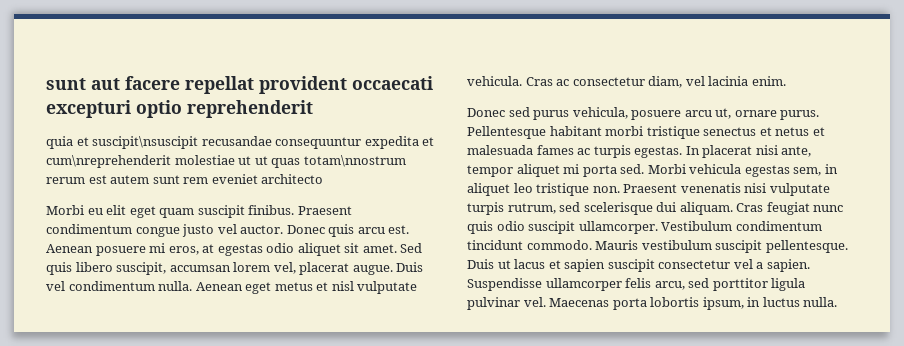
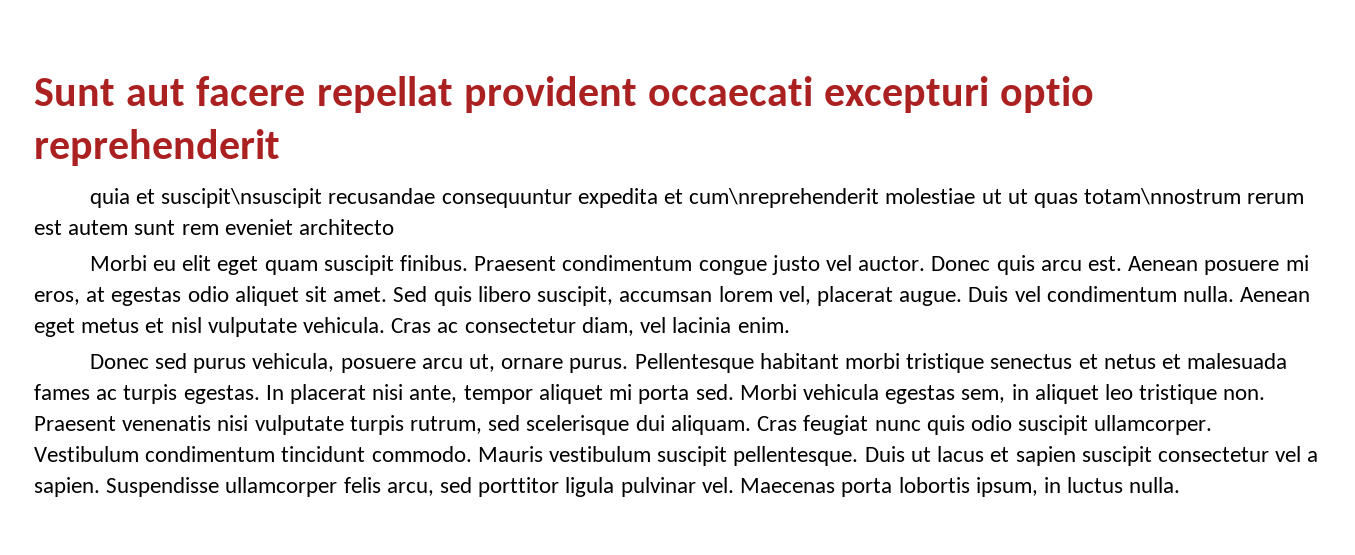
[46,78,86,90] sunt -> [34,78,115,106] Sunt

